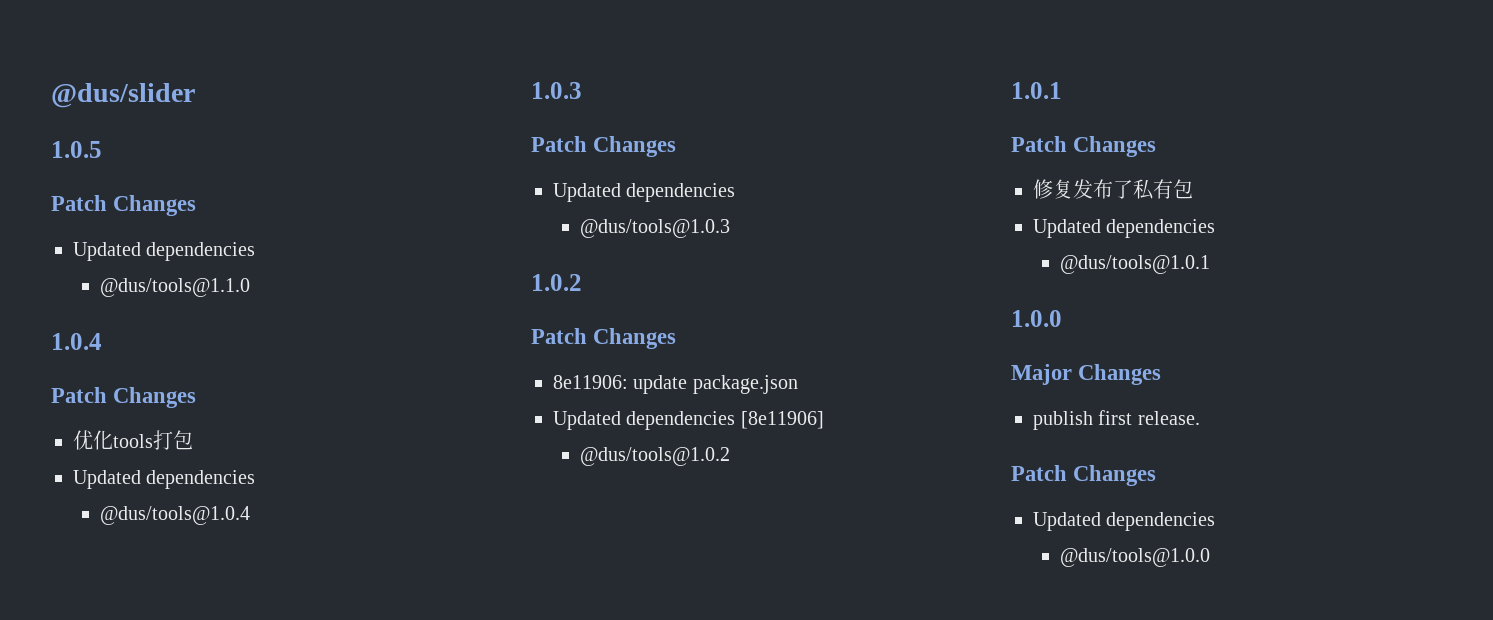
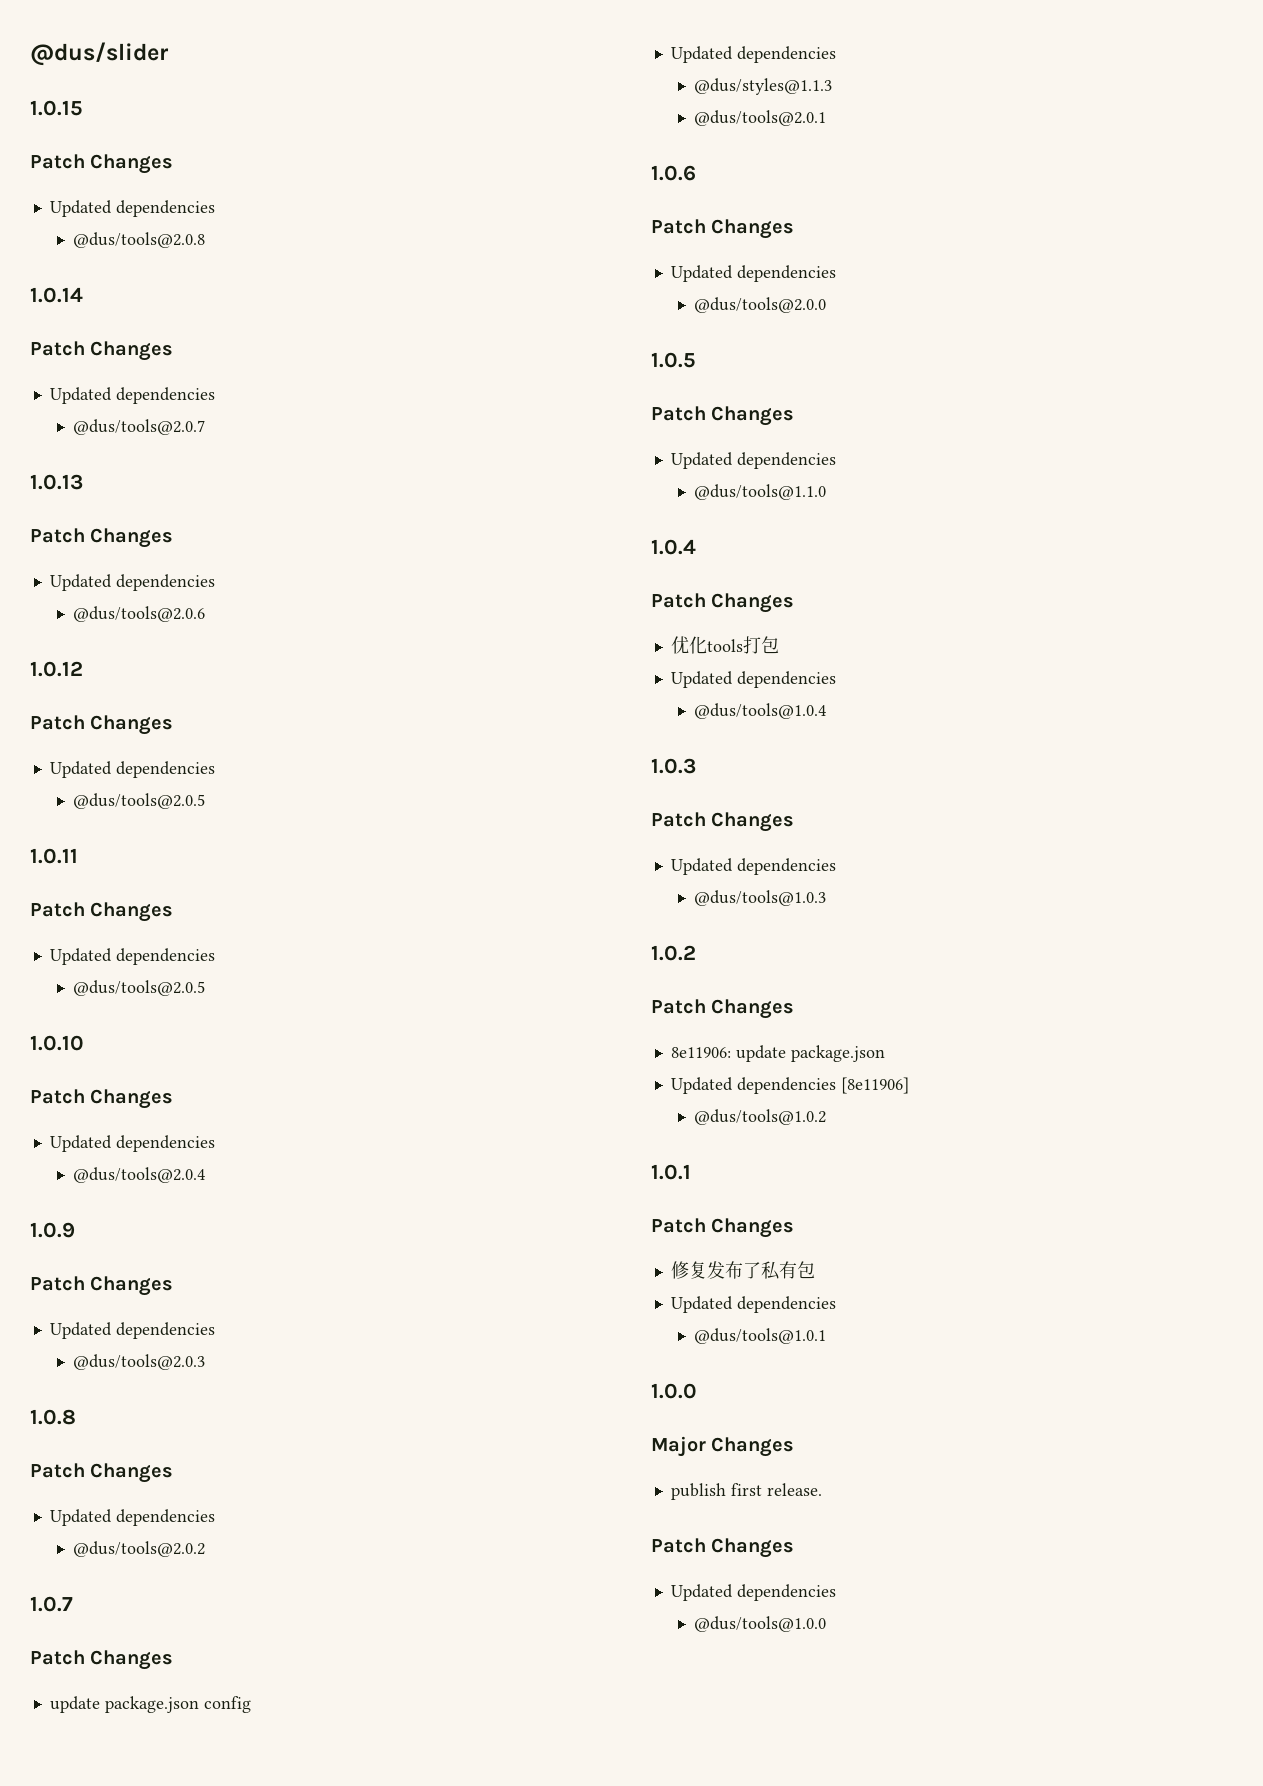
(195, 95) none -> [30,100,83,116] [30,154,174,174] [49,200,215,217] [73,232,206,248] [30,287,83,303] [30,341,174,361] [49,387,215,404] [73,419,206,435] [30,474,83,490] [30,528,174,548] [49,574,215,591] [73,606,206,622] [30,661,83,677] [30,715,174,735] [49,761,215,778] [73,793,206,809] [30,848,78,864] [30,902,174,922] [49,948,215,965] [73,980,206,996] [30,1035,84,1051] [30,1089,174,1109] [49,1135,215,1152] [73,1167,206,1183] [30,1222,75,1238] [30,1276,174,1296] [49,1322,215,1339] [73,1354,206,1370] [30,1409,76,1425] [30,1463,174,1483] [49,1509,215,1526] [73,1541,206,1557] [30,1596,73,1612] [30,1650,174,1670] [49,1696,251,1713] [670,46,836,63] [694,78,833,95] [694,110,827,126] [651,165,696,181] [651,219,795,239] [670,265,836,282] [694,297,827,313] // 1.0.15 // Patch Changes // Updated dependencies // @dus/tools@2.0.8 // 1.0.14 // Patch Changes // Updated dependencies // @dus/tools@2.0.7 // 1.0.13 // Patch Changes // Updated dependencies // @dus/tools@2.0.6 // 1.0.12 // Patch Changes // Updated dependencies // @dus/tools@2.0.5 // 1.0.11 // Patch Changes // Updated dependencies // @dus/tools@2.0.5 // 1.0.10 // Patch Changes // Updated dependencies // @dus/tools@2.0.4 // 1.0.9 // Patch Changes // Updated dependencies // @dus/tools@2.0.3 // 1.0.8 // Patch Changes // Updated dependencies // @dus/tools@2.0.2 // 1.0.7 // Patch Changes // update package.json config // Updated dependencies // @dus/styles@1.1.3 // @dus/tools@2.0.1 // 1.0.6 // Patch Changes // Updated dependencies // @dus/tools@2.0.0

